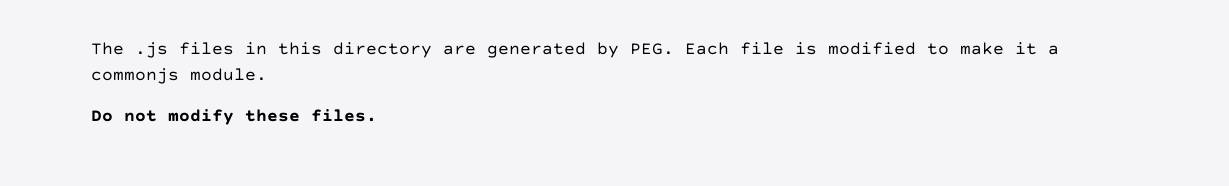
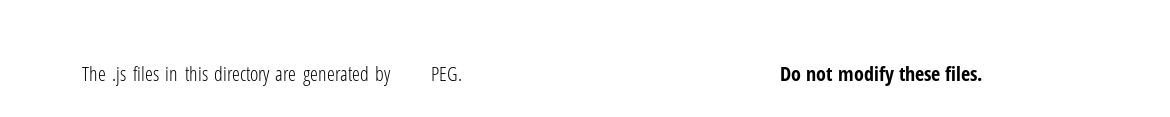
[685,42,1059,55] [91,68,267,84] Each file is modified to make it a commonjs module. -> (462, 74) none

